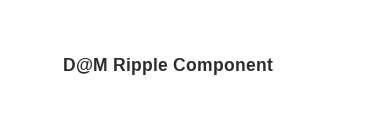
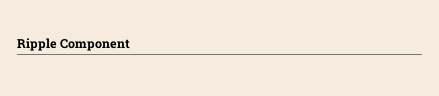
[63,58,108,74] D@M -> (17, 44) none

